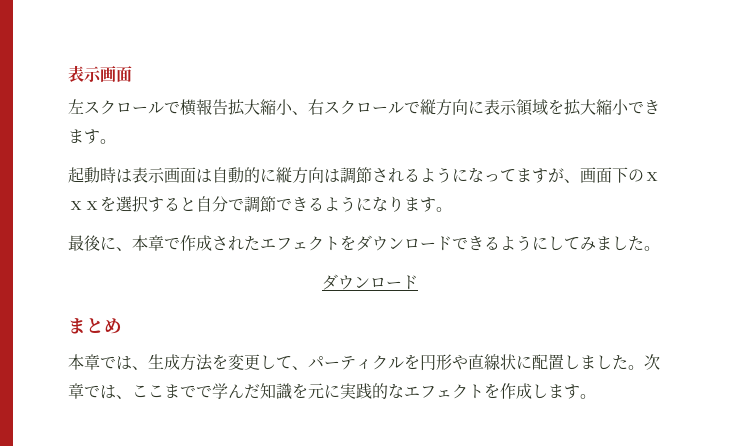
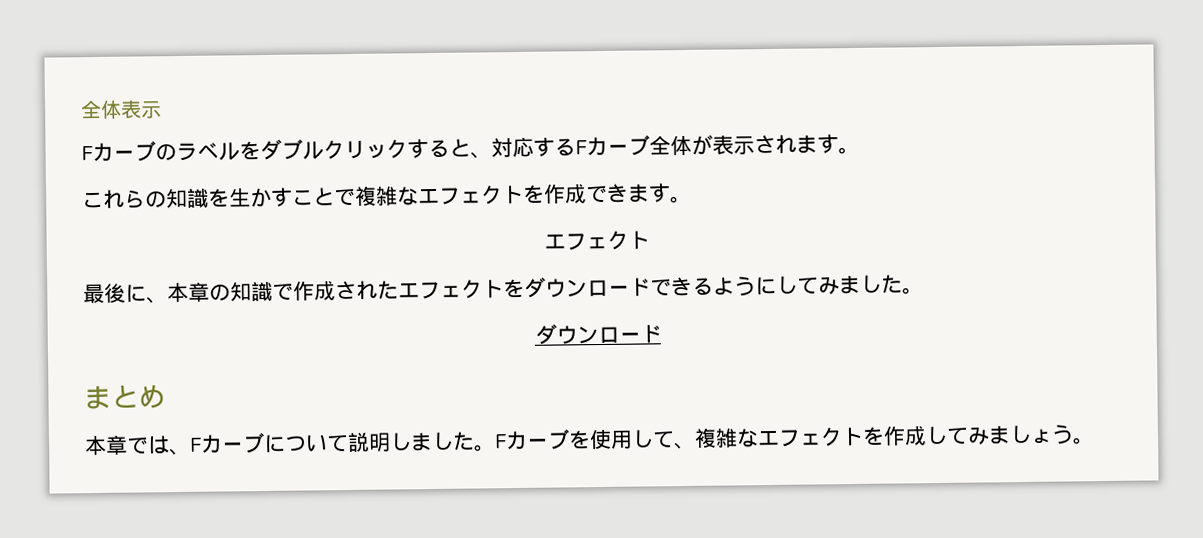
[68,65,132,82] [68,99,660,116] [68,129,116,144] [68,167,660,184] [68,196,452,212] 表示画面 // 左スクロールで横報告拡大縮小、右スクロールで縦方向に表示領域を拡大縮小できます。 // 起動時は表示画面は自動的に縦方向は調節されるようになってますが、画面下のｘｘｘを選択すると自分で調節できるようになります。 -> [80,99,162,120] [81,134,860,162] [82,183,692,209] [544,230,650,251] 全体表示 // Fカーブのラベルをダブルクリックすると、対応するFカーブ全体が表示されます。 // これらの知識を生かすことで複雑なエフェクトを作成できます。 // エフェクト
(164, 243) none -> [209,280,273,302] の知識
[148,354,660,371] [68,383,388,400] 生成方法を変更して、パーティクルを円形や直線状に配置しました。次章では、ここまでで学んだ知識を元に実践的 -> [189,427,738,454] Fカーブについて説明しました。Fカーブを使用して、複雑
[548,384,580,399] ます -> [946,424,1074,445] てみましょう

